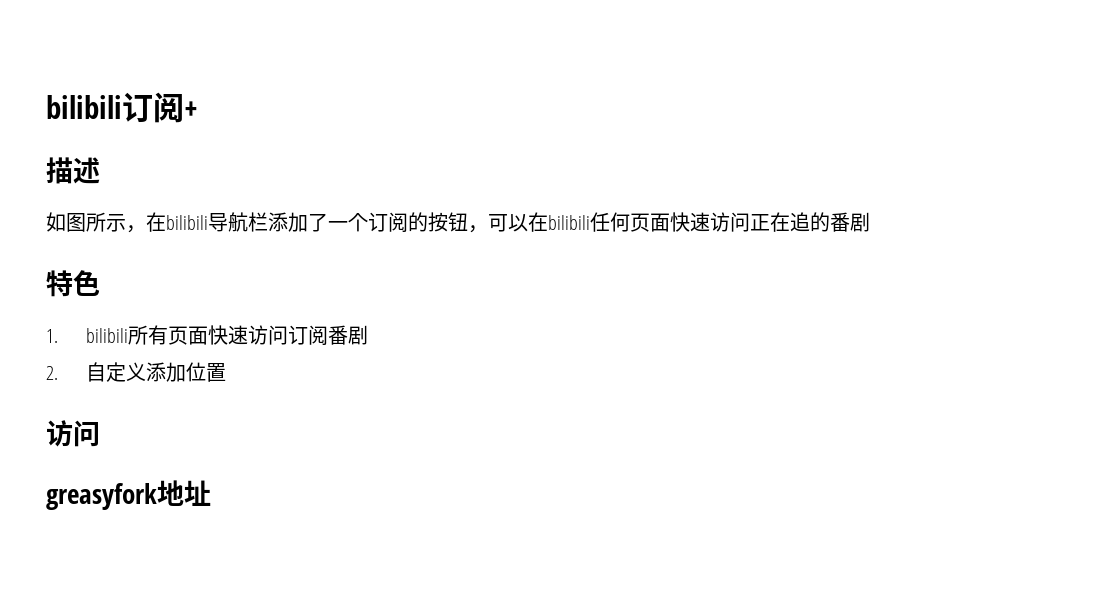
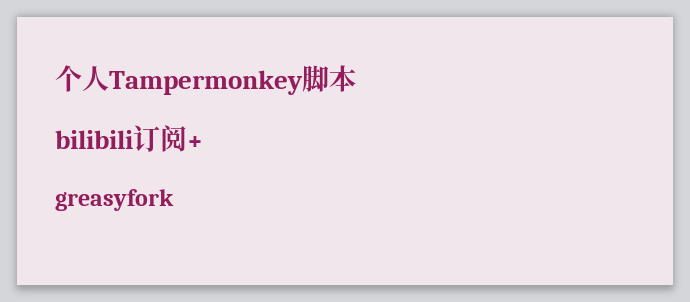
(46, 107) none -> [55,65,356,95] 个人Tampermonkey脚本 //
[46,157,100,184] [46,212,870,233] [46,270,100,297] [46,325,368,345] [46,362,226,382] [46,420,100,447] // 描述 // 如图所示，在bilibili导航栏添加了一个订阅的按钮，可以在bilibili任何页面快速访问正在追的番剧 // 特色 // 1. bilibili所有页面快速访问订阅番剧 // 2.自定义添加位置 // 访问 -> (203, 142) none
[157,480,211,506] 地址 -> (174, 200) none

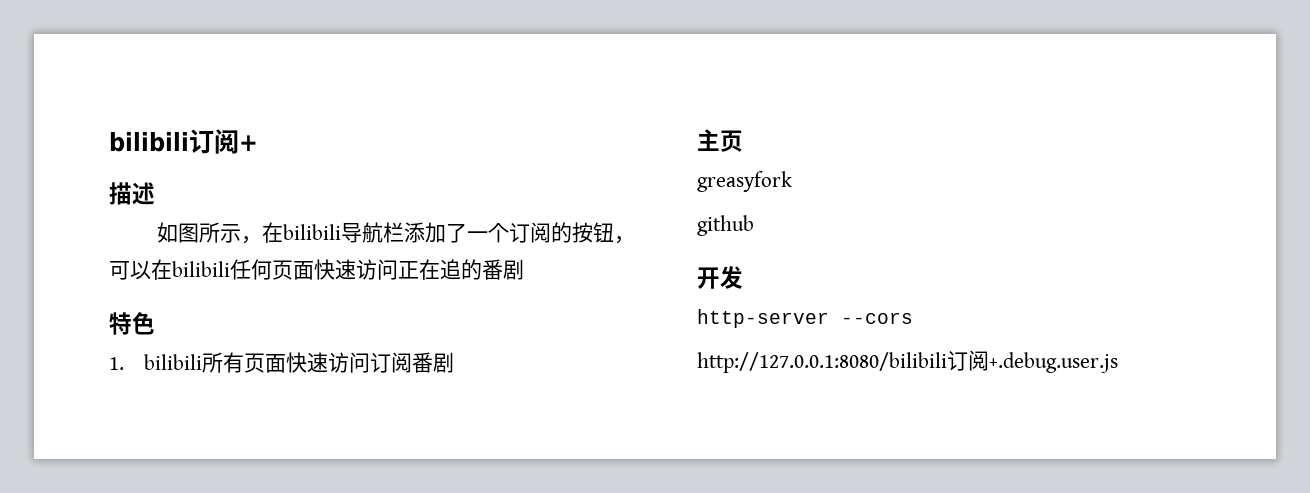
[55,65,356,95] 个人Tampermonkey脚本 // -> (109, 142) none
[55,189,174,211] greasyfork -> [109,182,155,205] [157,222,636,244] [109,259,524,280] [109,312,155,335] [109,352,455,373] [697,129,743,152] [697,171,792,192] [697,215,754,236] [697,266,743,289] [697,309,913,328] [697,350,1118,373] 描述 // 如图所示，在bilibili导航栏添加了一个订阅的按钮，可以在bilibili任何页面快速访问正在追的番剧 // 特色 // 1. bilibili所有页面快速访问订阅番剧 // 主页 // greasyfork // github // 开发 // http-server --cors // http://127.0.0.1:8080/bilibili订阅+.debug.user.js

